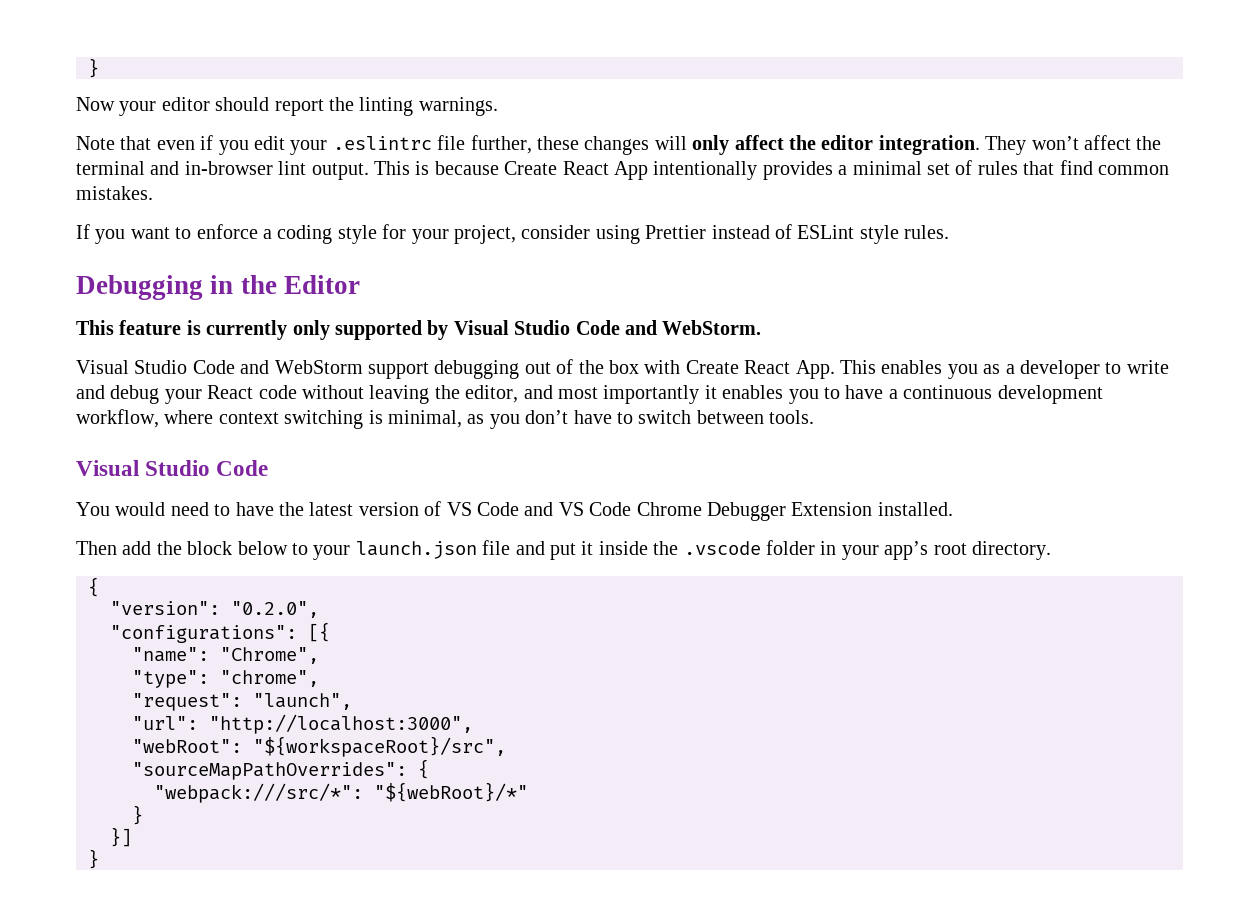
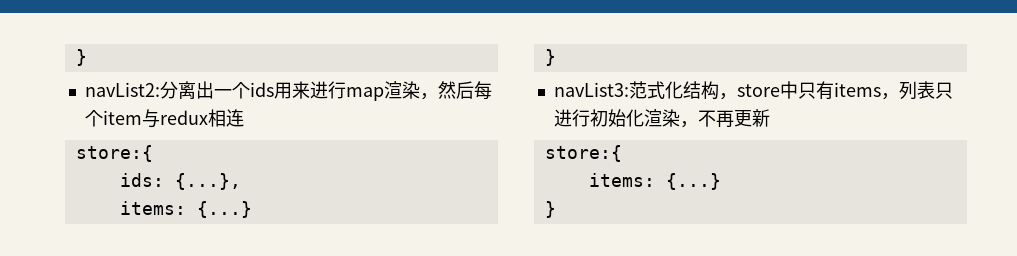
[88,58,99,78] [76,97,498,116] [76,135,1162,155] [76,160,1169,180] [76,186,153,200] [76,224,950,244] [76,275,360,300] [76,320,762,340] [76,359,1169,379] [76,385,1103,404] [76,409,815,429] [76,460,269,476] [76,501,953,521] [76,540,1051,560] [88,577,99,597] [110,601,319,618] [110,622,330,643] [132,647,319,664] [132,670,319,688] [132,693,352,711] [132,714,473,734] [132,736,506,757] [132,759,429,780] [154,782,528,803] [132,805,143,825] [110,827,132,847] } // Now your editor should report the linting warnings. // Note that even if you edit your .eslintrc file further, these changes will only affect the editor integration. They won’t affect the terminal and in-browser lint output. This is because Create React App intentionally provides a minimal set of rules that find common mistakes. // If you want to enforce a coding style for your project, consider using Prettier instead of ESLint style rules. // Debugging in the Editor // This feature is currently only supported by Visual Studio Code and WebStorm. // Visual Studio Code and WebStorm support debugging out of the box with Create React App. This enables you as a developer to write and debug your React code without leaving the editor, and most importantly it enables you to have a continuous development workflow, where context switching is minimal, as you don’t have to switch between tools. // Visual Studio Code // You would need to have the latest version of VS Code and VS Code Chrome Debugger Extension installed. // Then add the block below to your launch.json file and put it inside the .vscode folder in your app’s root directory. // { // "version": "0.2.0", // "configurations": [{ // "name": "Chrome", // "type": "chrome", // "request": "launch", // "url": "http://localhost:3000", // "webRoot": "${workspaceRoot}/src", // "sourceMapPathOverrides": { // "webpack:///src/*": "${webRoot}/*" // } // }] -> [75,49,87,66] [84,81,492,101] [84,109,244,128] [75,145,153,162] [119,173,241,190] [119,201,252,218] [544,49,556,66] [553,81,953,100] [553,109,770,128] [544,145,622,162] [588,173,721,190] } // navList2:分离出一个ids用来进行map渲染，然后每个item与redux相连 // store:{ // ids: {...}, // items: {...} // } // navList3:范式化结构，store中只有items，列表只进行初始化渲染，不再更新 // store:{ // items: {...}

